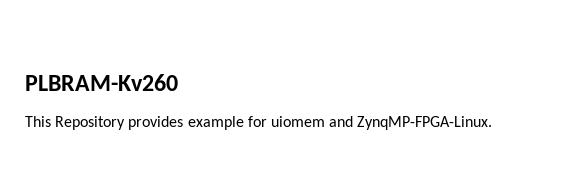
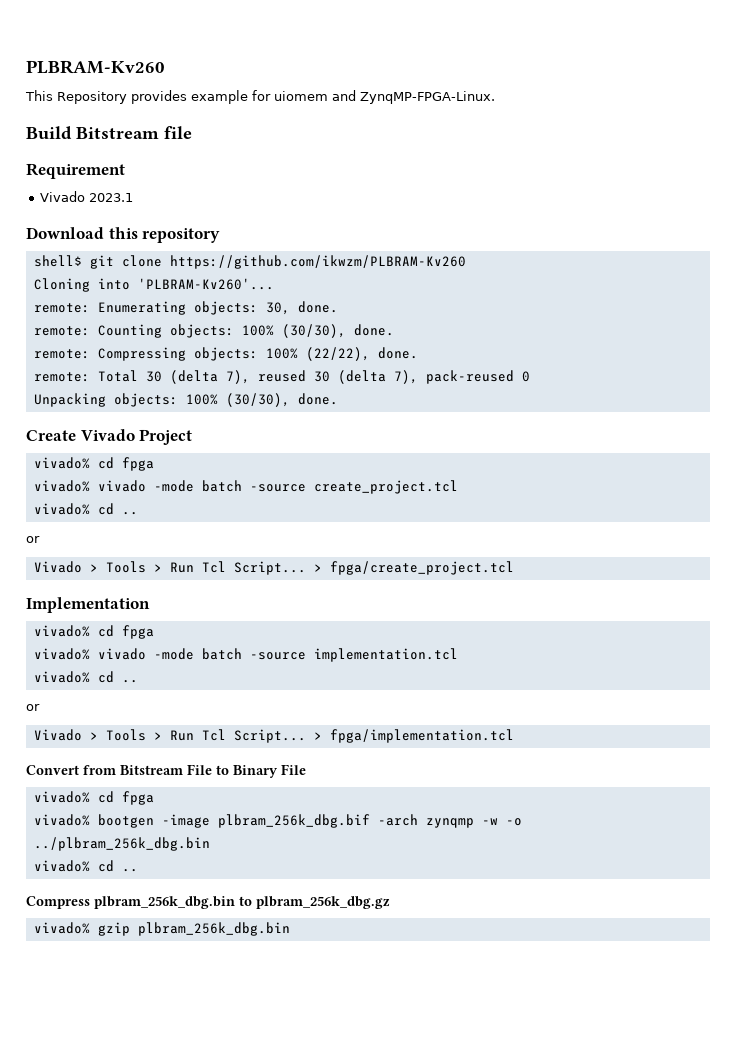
(493, 123) none -> [26,126,192,140] [26,163,125,179] [40,191,134,202] [26,227,221,243] [33,255,466,269] [33,278,274,292] [33,301,338,315] [33,324,394,338] [33,347,418,361] [33,370,530,384] [33,393,338,407] [26,429,193,445] [33,457,154,471] [33,480,458,494] [33,503,138,515] [26,536,40,543] [33,561,514,575] [26,597,150,613] [33,625,154,639] [33,648,458,662] [33,671,138,683] [26,704,40,711] [33,729,514,743] [26,764,306,778] [33,791,154,805] [33,814,522,828] [33,837,210,851] [33,860,138,872] [26,896,390,909] [33,922,290,936] // Build Bitstream file // Requirement // Vivado 2023.1 // Download this repository // shell$ git clone https://github.com/ikwzm/PLBRAM-Kv260 // Cloning into 'PLBRAM-Kv260'... // remote: Enumerating objects: 30, done. // remote: Counting objects: 100% (30/30), done. // remote: Compressing objects: 100% (22/22), done. // remote: Total 30 (delta 7), reused 30 (delta 7), pack-reused 0 // Unpacking objects: 100% (30/30), done. // Create Vivado Project // vivado% cd fpga // vivado% vivado -mode batch -source create_project.tcl // vivado% cd .. // or // Vivado > Tools > Run Tcl Script... > fpga/create_project.tcl // Implementation // vivado% cd fpga // vivado% vivado -mode batch -source implementation.tcl // vivado% cd .. // or // Vivado > Tools > Run Tcl Script... > fpga/implementation.tcl // Convert from Bitstream File to Binary File // vivado% cd fpga // vivado% bootgen -image plbram_256k_dbg.bif -arch zynqmp -w -o ../plbram_256k_dbg.bin // vivado% cd .. // Compress plbram_256k_dbg.bin to plbram_256k_dbg.gz // vivado% gzip plbram_256k_dbg.bin

